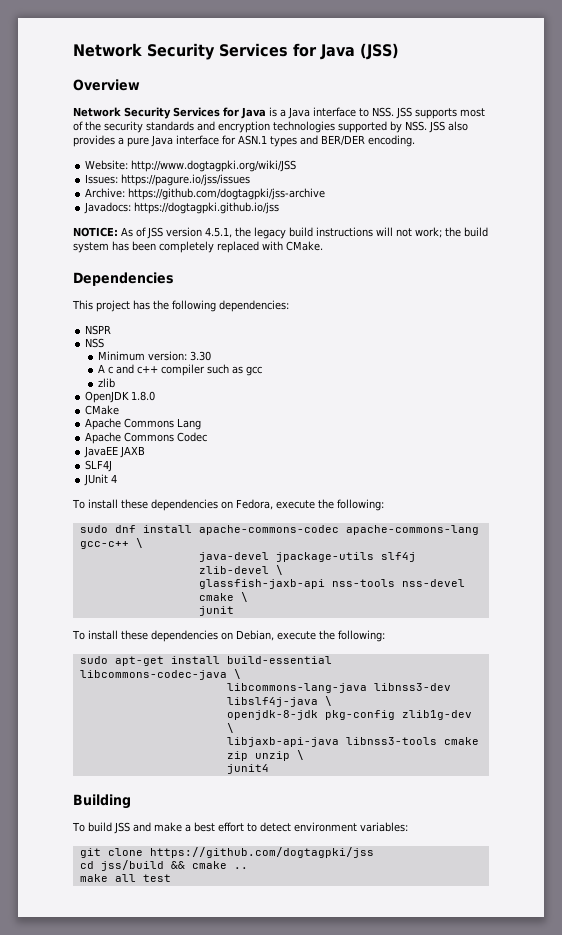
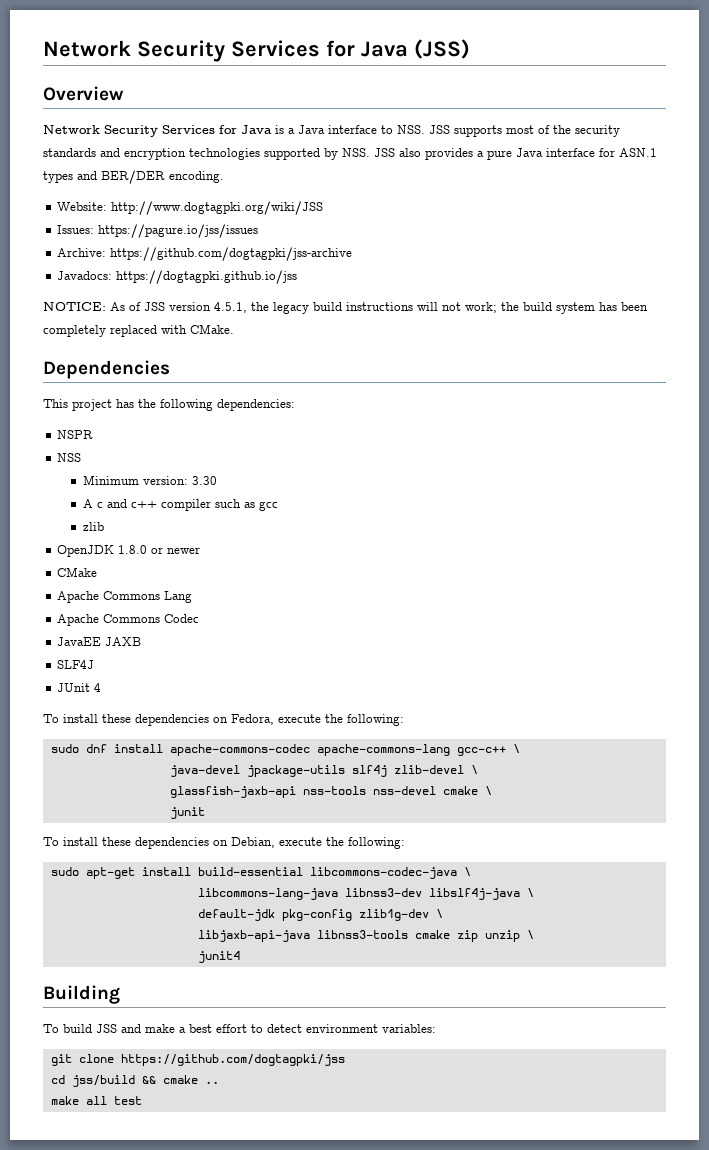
(156, 396) none -> [151,547,201,554] or newer
[226,710,318,720] openjdk-8-jdk -> [197,909,275,921] default-jdk

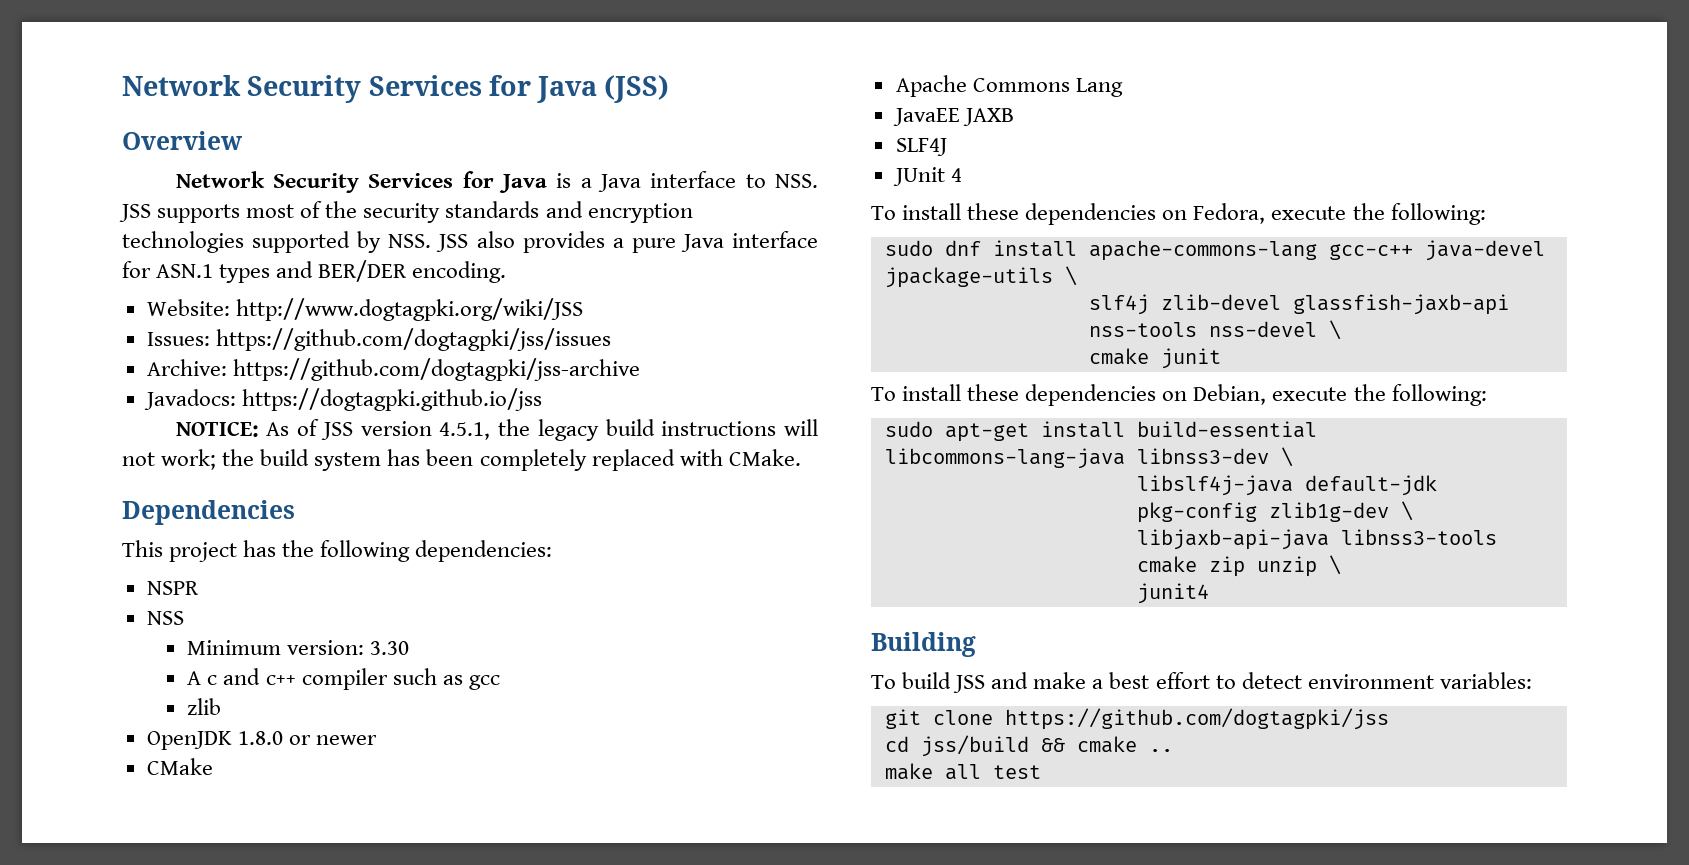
[98,224,259,238] https://pagure.io/jss/issues -> [215,328,611,351] https://github.com/dogtagpki/jss/issues
[57,614,200,626] // Apache Commons Codec -> (1123, 87) none
[169,744,310,756] apache-commons-codec -> (1077, 248) none
[512,744,520,753] [169,765,345,777] \ // java-devel jpackage-utils -> [1424,240,1545,261] [884,266,1077,288] java-devel jpackage-utils \ //
[470,765,478,774] \ // -> (1281, 302) none
[442,786,492,795] cmake \ // -> [1328,320,1341,340] [1088,348,1149,365] \ // cmake
[309,867,471,879] [197,888,534,900] libcommons-codec-java \ // libcommons-lang-java libnss3-dev libslf4j-java \ // -> [884,447,1293,469] [1136,475,1293,496] libcommons-lang-java libnss3-dev \ // libslf4j-java

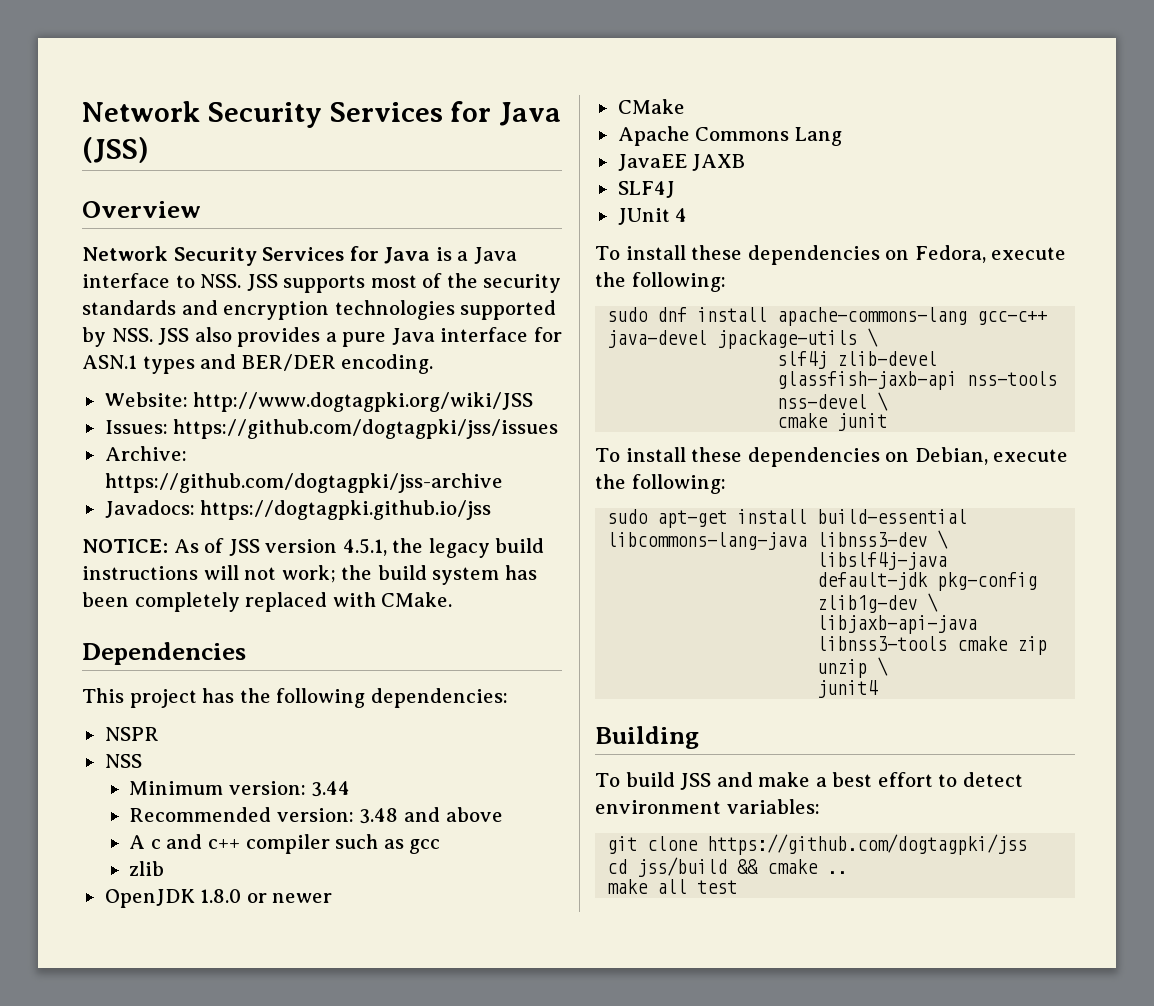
[370,641,410,655] 3.30 -> [311,781,351,797] [129,807,503,824] 3.44 // Recommended version: 3.48 and above

